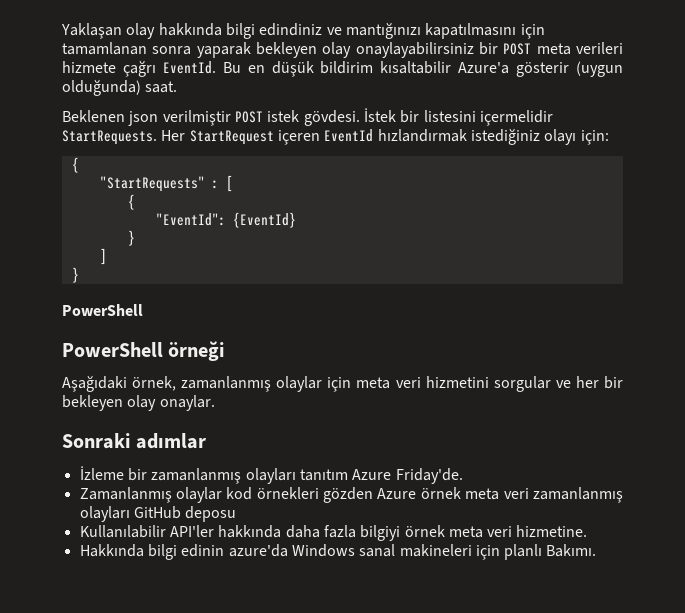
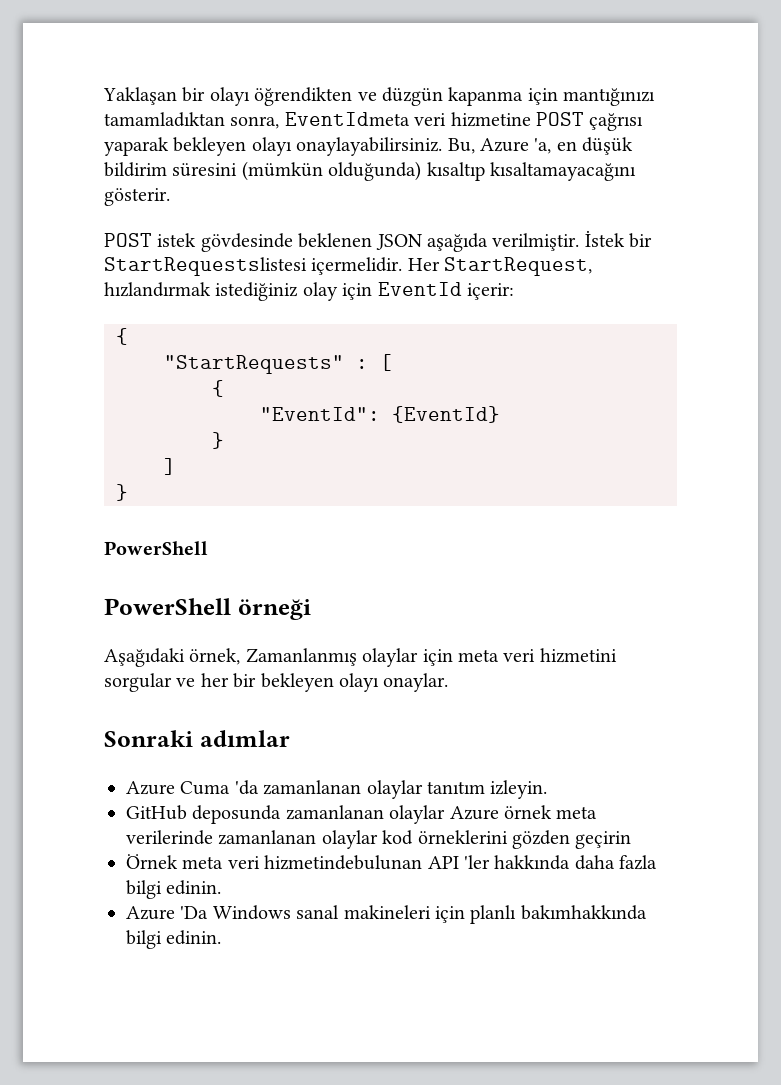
[126,22,545,39] [62,42,623,58] [62,60,623,77] [62,79,178,96] [62,108,553,126] [62,128,609,145] olay hakkında bilgi edindiniz ve mantığınızı kapatılmasını için tamamlanan sonra yaparak bekleyen olay onaylayabilirsiniz bir POST meta verileri hizmete çağrı EventId. Bu en düşük bildirim kısaltabilir Azure'a gösterir (uygun olduğunda) saat. // Beklenen json verilmiştir POST istek gövdesi. İstek bir listesini içermelidir StartRequests. Her StartRequest içeren EventId hızlandırmak istediğiniz olayı için: -> [182,87,656,106] [104,112,644,131] [104,137,634,156] [104,161,636,181] [104,188,170,206] [104,230,653,252] [104,257,593,276] [104,282,514,301] bir olayı öğrendikten ve düzgün kapanma için mantığınızı tamamladıktan sonra, EventIdmeta veri hizmetine POST çağrısı yaparak bekleyen olayı onaylayabilirsiniz. Bu, Azure 'a, en düşük bildirim süresini (mümkün olduğunda) kısaltıp kısaltamayacağını gösterir. // POST istek gövdesinde beklenen JSON aşağıda verilmiştir. İstek bir StartRequestslistesi içermelidir. Her StartRequest, hızlandırmak istediğiniz olay için EventId içerir:
[181,376,272,392] zamanlanmış -> [245,648,357,666] Zamanlanmış
[127,395,157,411] olay -> [339,673,379,692] olayı
[79,466,463,484] [79,487,623,503] [79,506,237,522] [79,525,588,541] [79,544,288,560] İzleme bir zamanlanmış olayları tanıtım Azure Friday'de. // Zamanlanmış olaylar kod örnekleri gözden Azure örnek meta veri zamanlanmış olayları GitHub deposu // Kullanılabilir API'ler hakkında daha fazla bilgiyi örnek meta veri hizmetine. // Hakkında bilgi edinin azure'da -> [126,780,548,799] [126,805,598,824] [126,830,632,849] [126,854,658,870] [126,880,222,899] [126,906,209,920] Azure Cuma 'da zamanlanan olaylar tanıtım izleyin. // GitHub deposunda zamanlanan olaylar Azure örnek meta verilerinde zamanlanan olaylar kod örneklerini gözden geçirin // Örnek meta veri hizmetindebulunan API 'ler hakkında daha fazla bilgi edinin. // Azure 'Da
[546,544,597,557] Bakımı. -> [520,905,647,920] [126,930,222,949] bakımhakkında bilgi edinin.

